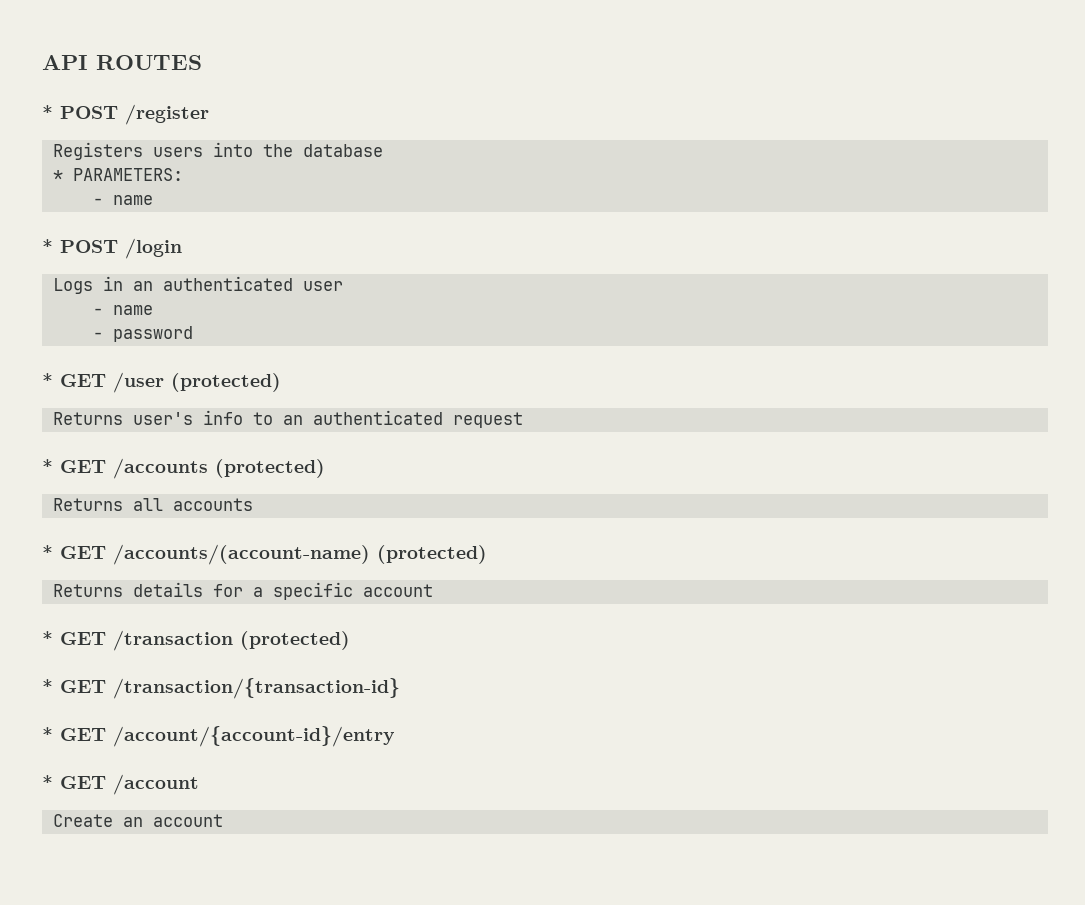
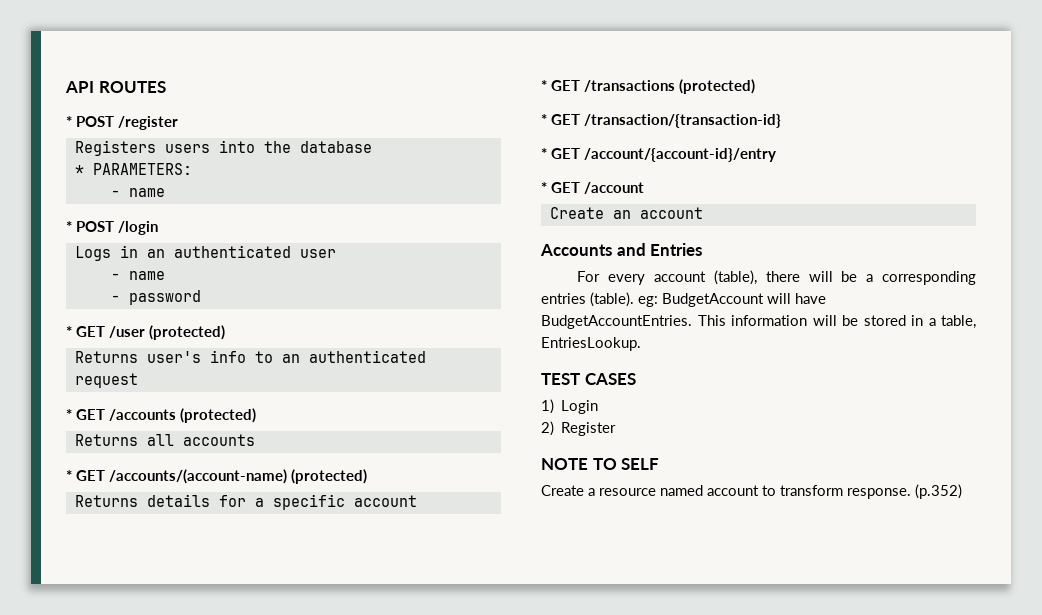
[113,630,233,651] /transaction -> [584,80,676,92] /transactions
(223, 820) none -> [540,243,703,256] [577,270,977,285] [541,292,826,307] [541,315,976,329] [541,337,641,351] [541,373,636,385] [541,399,599,414] [541,421,617,436] [541,458,660,470] [541,484,962,499] // Accounts and Entries // For every account (table), there will be a corresponding entries (table). eg: BudgetAccount will have BudgetAccountEntries. This information will be stored in a table, EntriesLookup. // TEST CASES // 1) Login // 2) Register // NOTE TO SELF // Create a resource named account to transform response. (p.352)

